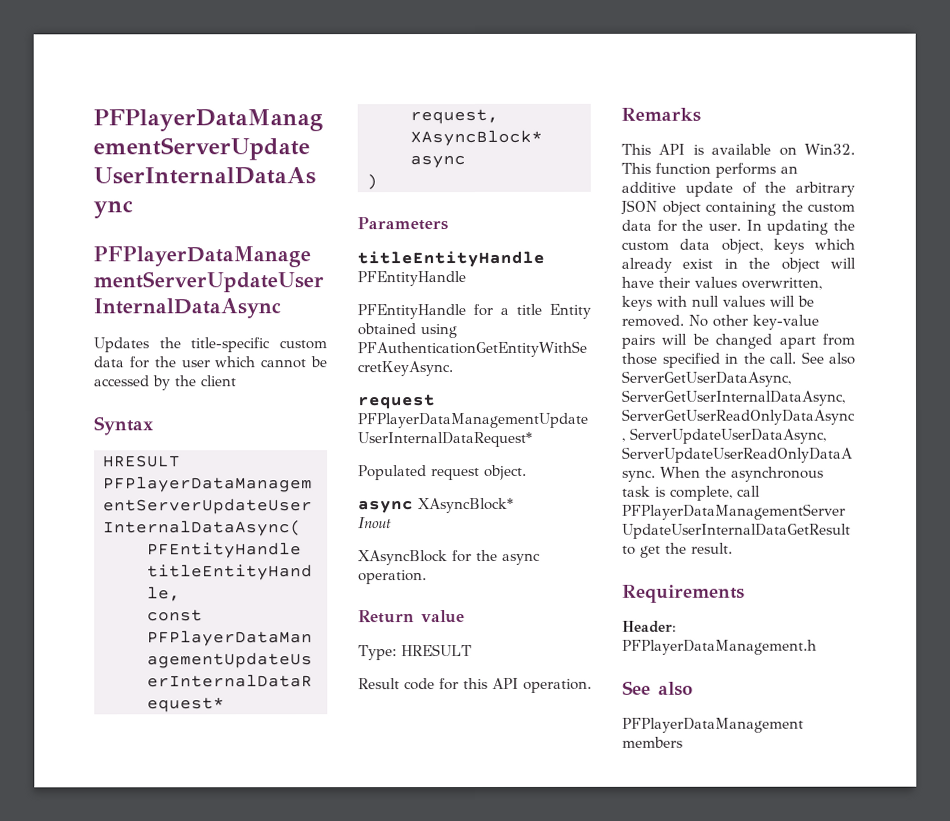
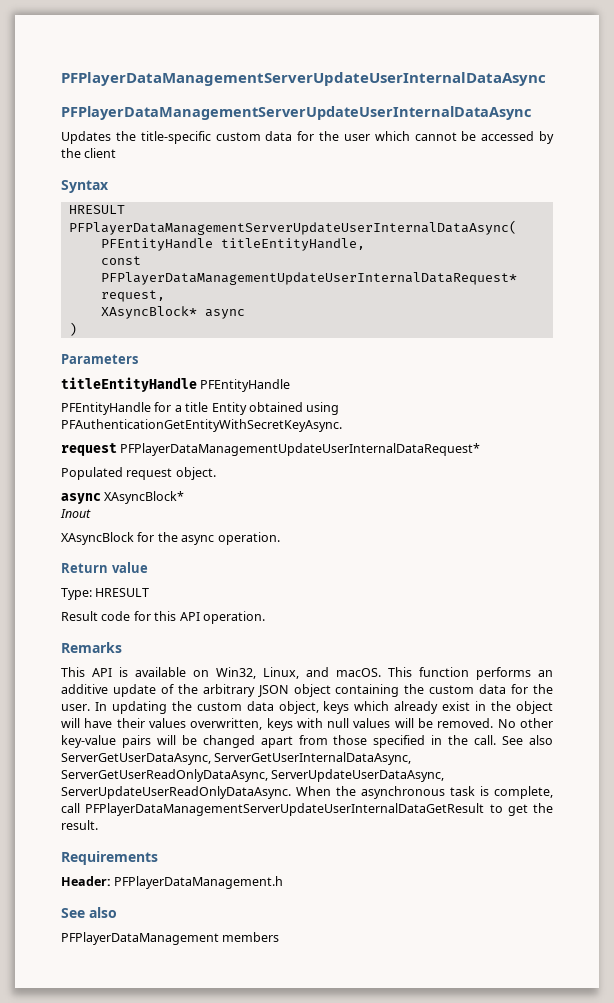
[804,143,855,155] Win32. -> [216,667,381,679] Win32, Linux, and macOS.

